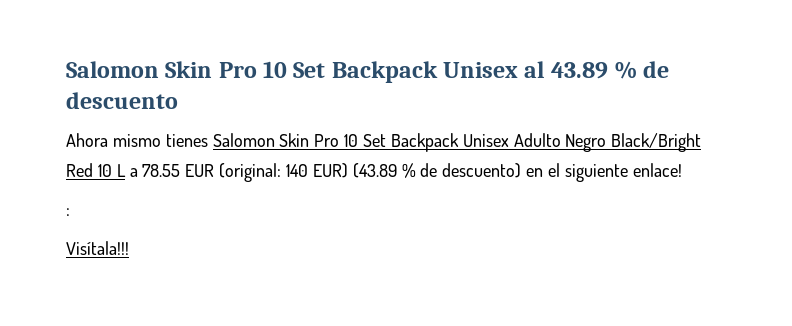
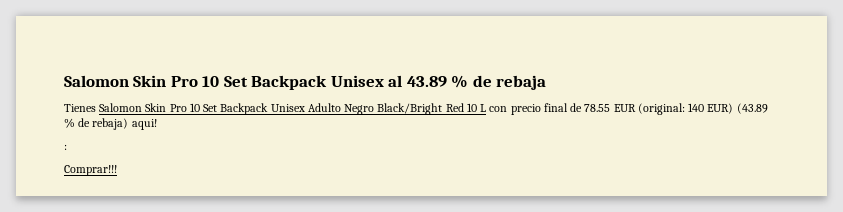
[66,92,178,109] [66,133,208,147] descuento // Ahora mismo tienes -> [496,75,547,90] [64,104,96,112] rebaja // Tienes
[129,168,138,177] a -> [489,103,583,115] con precio final de
[442,163,682,182] descuento) en el siguiente enlace! -> [92,118,157,130] rebaja) aqui!
[66,241,129,255] Visítala!!! -> [64,165,117,176] Comprar!!!

